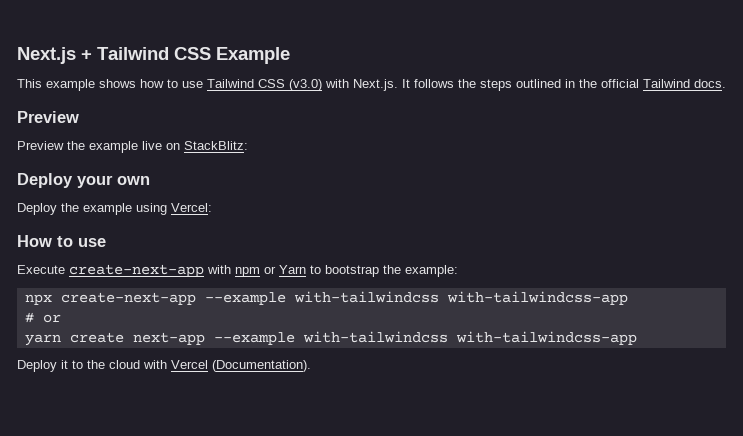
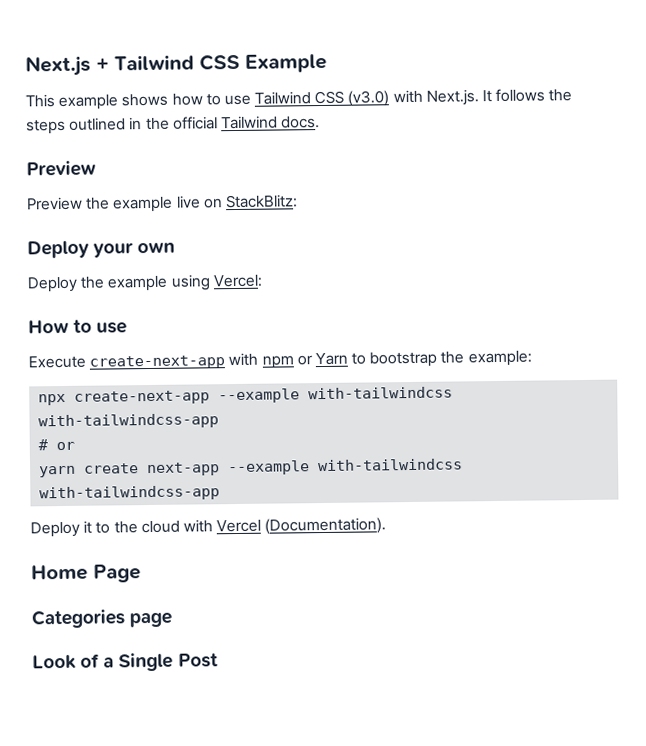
(311, 366) none -> [31,564,141,583] [31,609,173,629] [32,652,218,672] // Home Page // Categories page // Look of a Single Post

